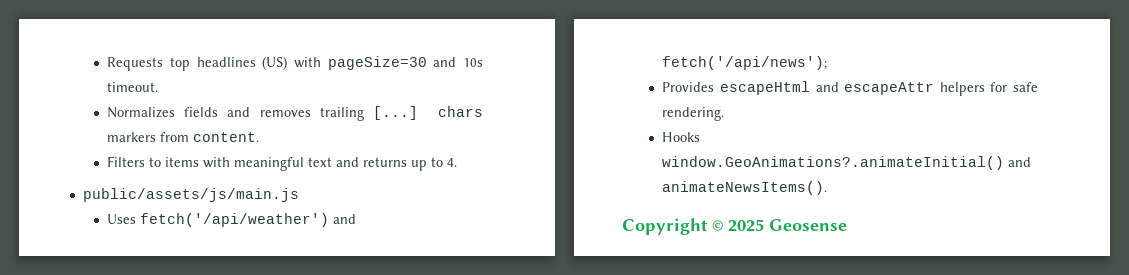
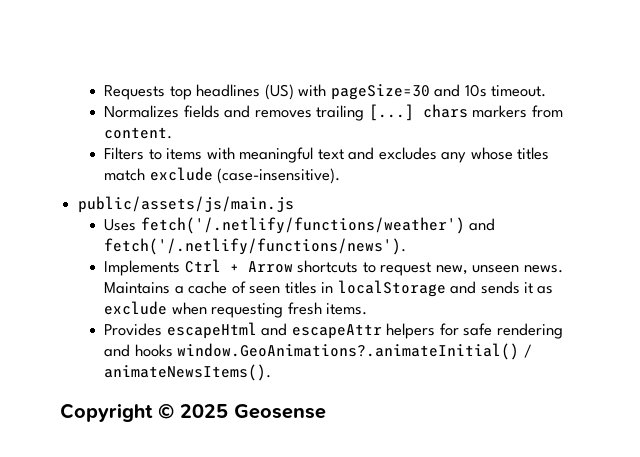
[363,157,458,171] [82,188,299,202] [107,213,357,227] [662,56,828,70] returns up to 4. // public/assets/js/main.js // Uses fetch('/api/weather') and fetch('/api/news'); -> [378,147,550,163] [104,167,341,184] [78,196,295,213] [104,217,496,234] [104,238,407,255] [104,259,563,276] [104,280,554,297] [104,301,368,318] excludes any whose titles match exclude (case-insensitive). // public/assets/js/main.js // Uses fetch('/.netlify/functions/weather') and fetch('/.netlify/functions/news'). // Implements Ctrl + Arrow shortcuts to request new, unseen news. Maintains a cache of seen titles in localStorage and sends it as exclude when requesting fresh items.
[662,107,725,121] [662,132,701,142] [662,156,1032,170] rendering. // Hooks window.GeoAnimations?.animateInitial() and -> [496,323,563,339] [104,343,532,360] rendering and hooks window.GeoAnimations?.animateInitial() /

